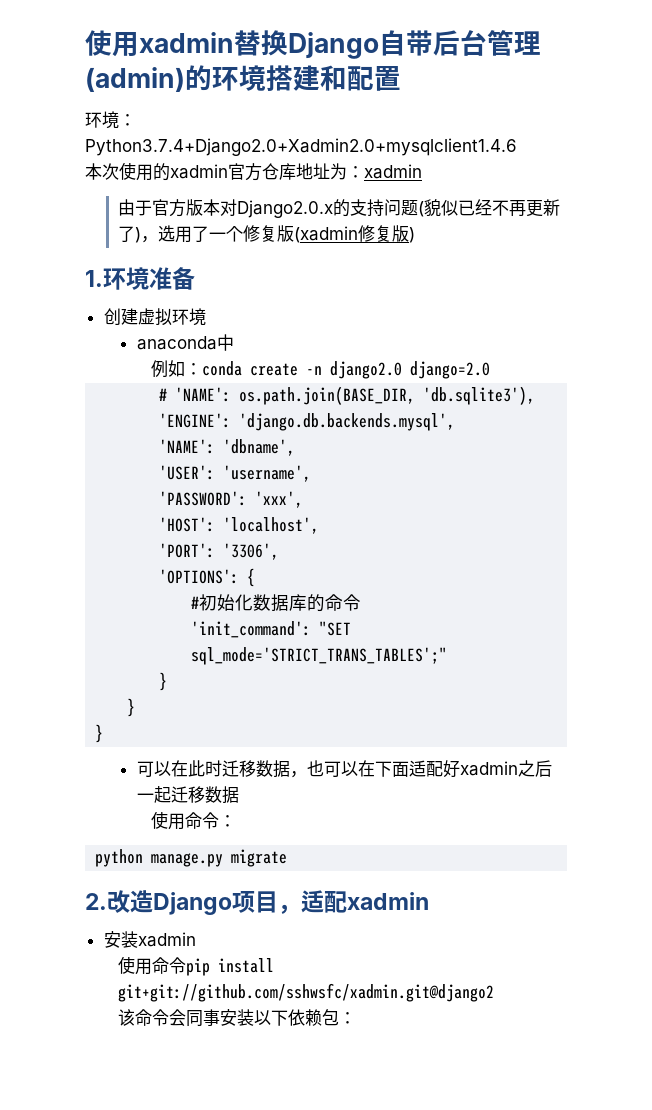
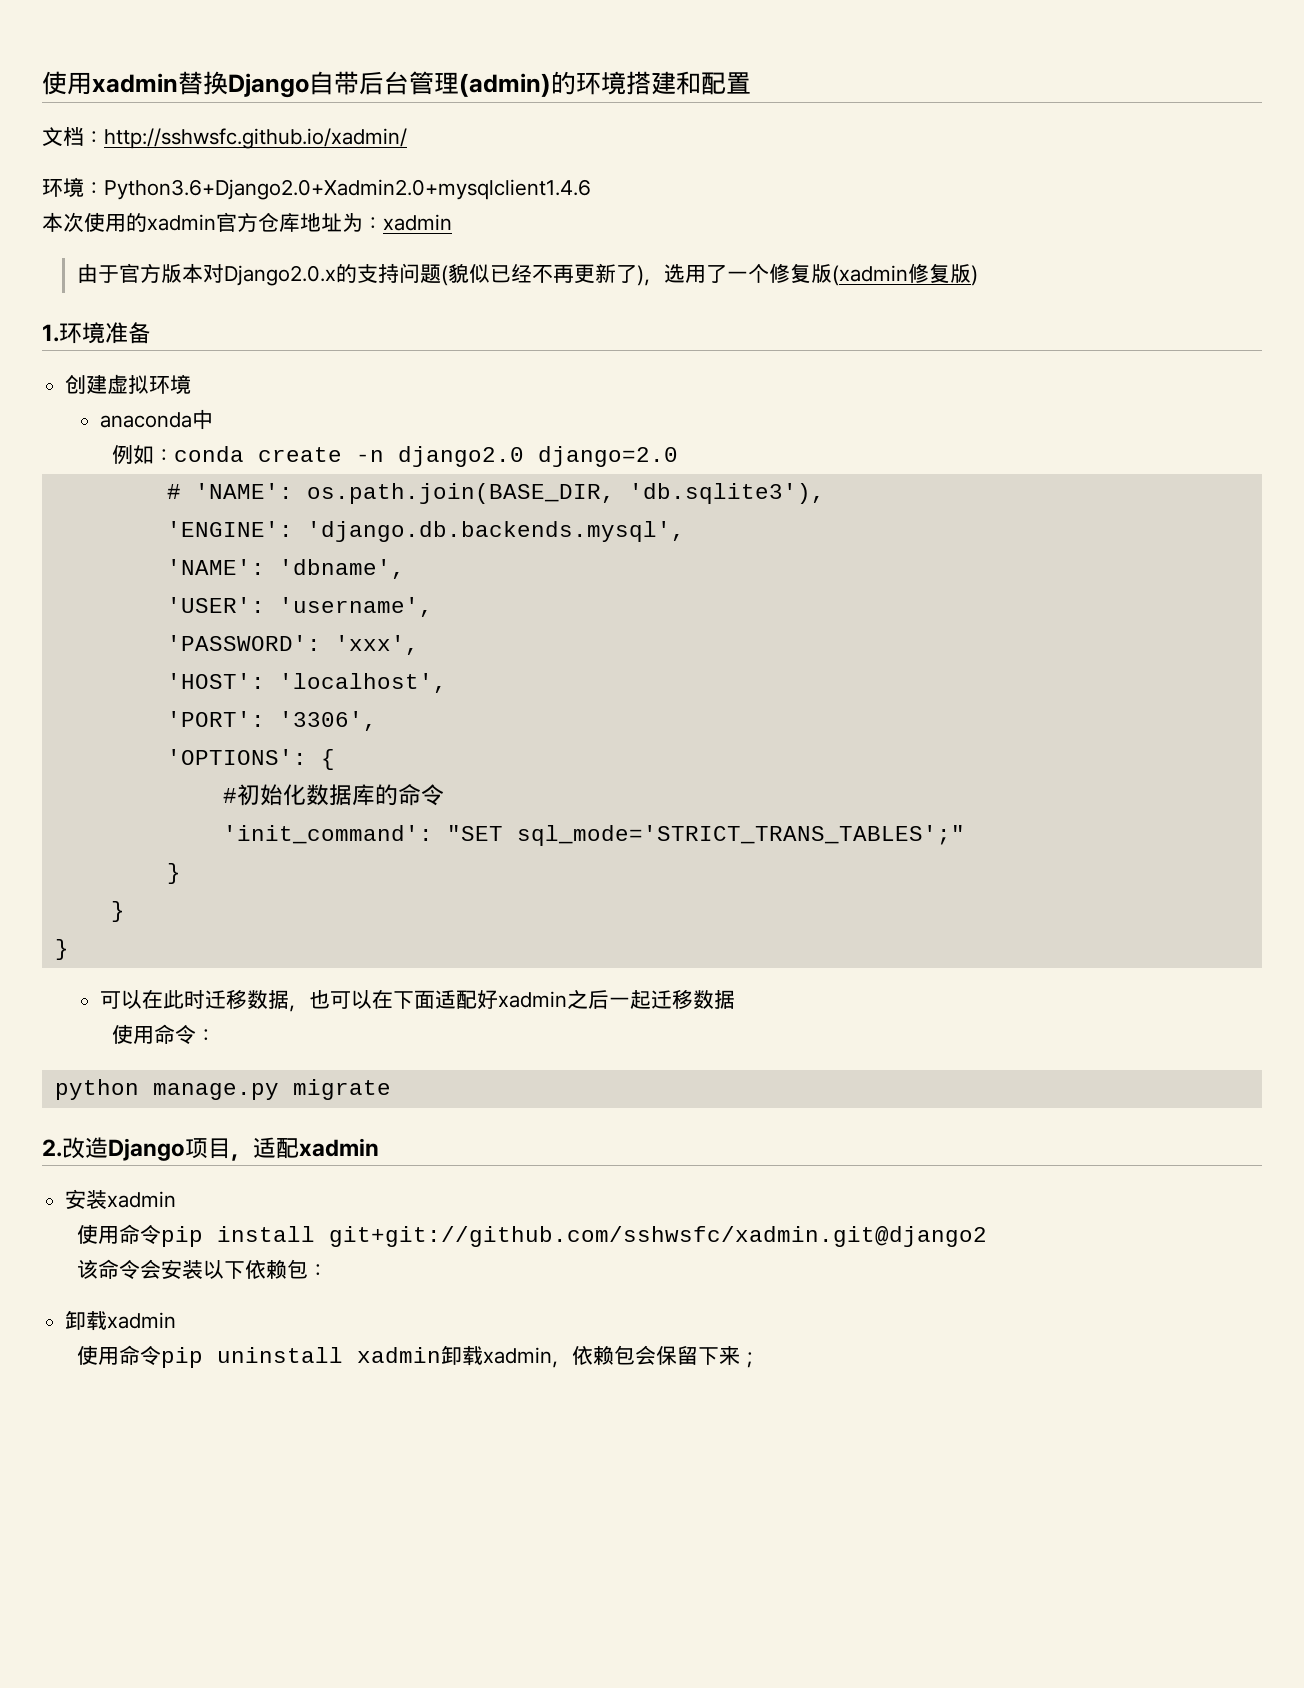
(401, 78) none -> [42,127,407,149] // 文档：http://sshwsfc.github.io/xadmin/
[85,138,517,156] Python3.7.4+Django2.0+Xadmin2.0+mysqlclient1.4.6 -> [104,179,591,200] Python3.6+Django2.0+Xadmin2.0+mysqlclient1.4.6
[186,1009,221,1027] 同事 -> (161, 1269) none
(357, 1018) none -> [65,1310,177,1331] [76,1345,760,1368] // 卸载xadmin // 使用命令pip uninstall xadmin卸载xadmin，依赖包会保留下来；

